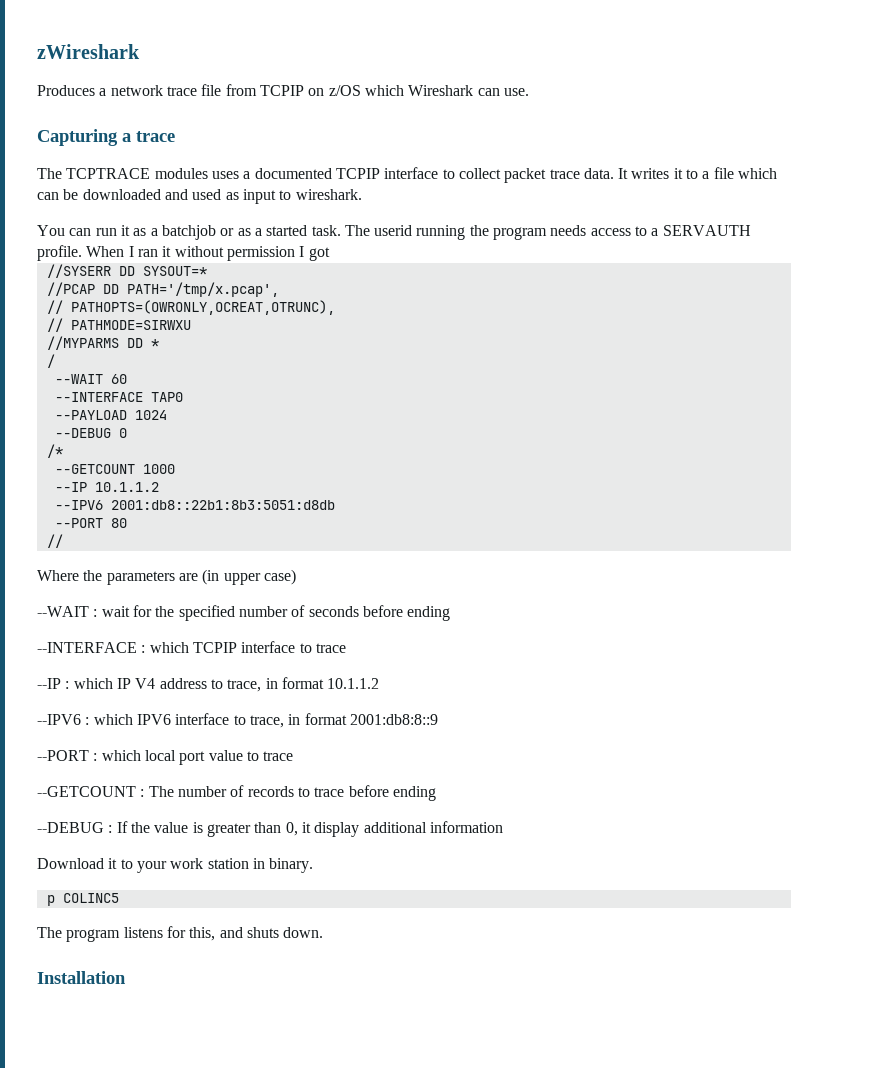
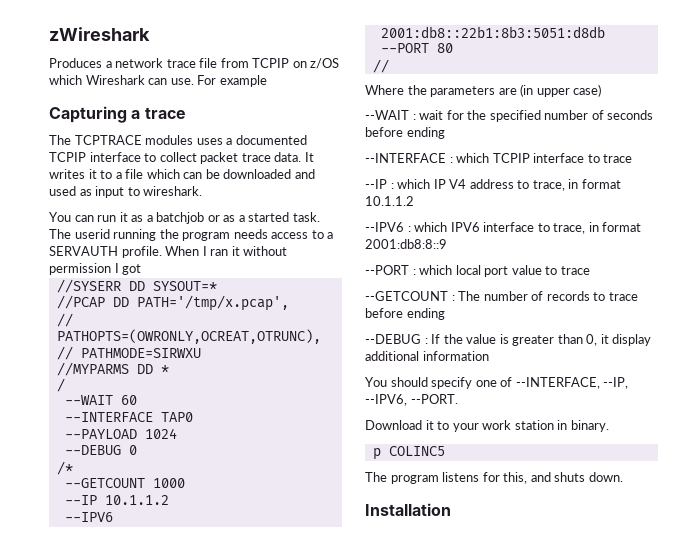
(529, 92) none -> [197,75,267,87] For example
(503, 827) none -> [365,377,629,389] [365,394,458,406] // You should specify one of --INTERFACE, --IP, --IPV6, --PORT.

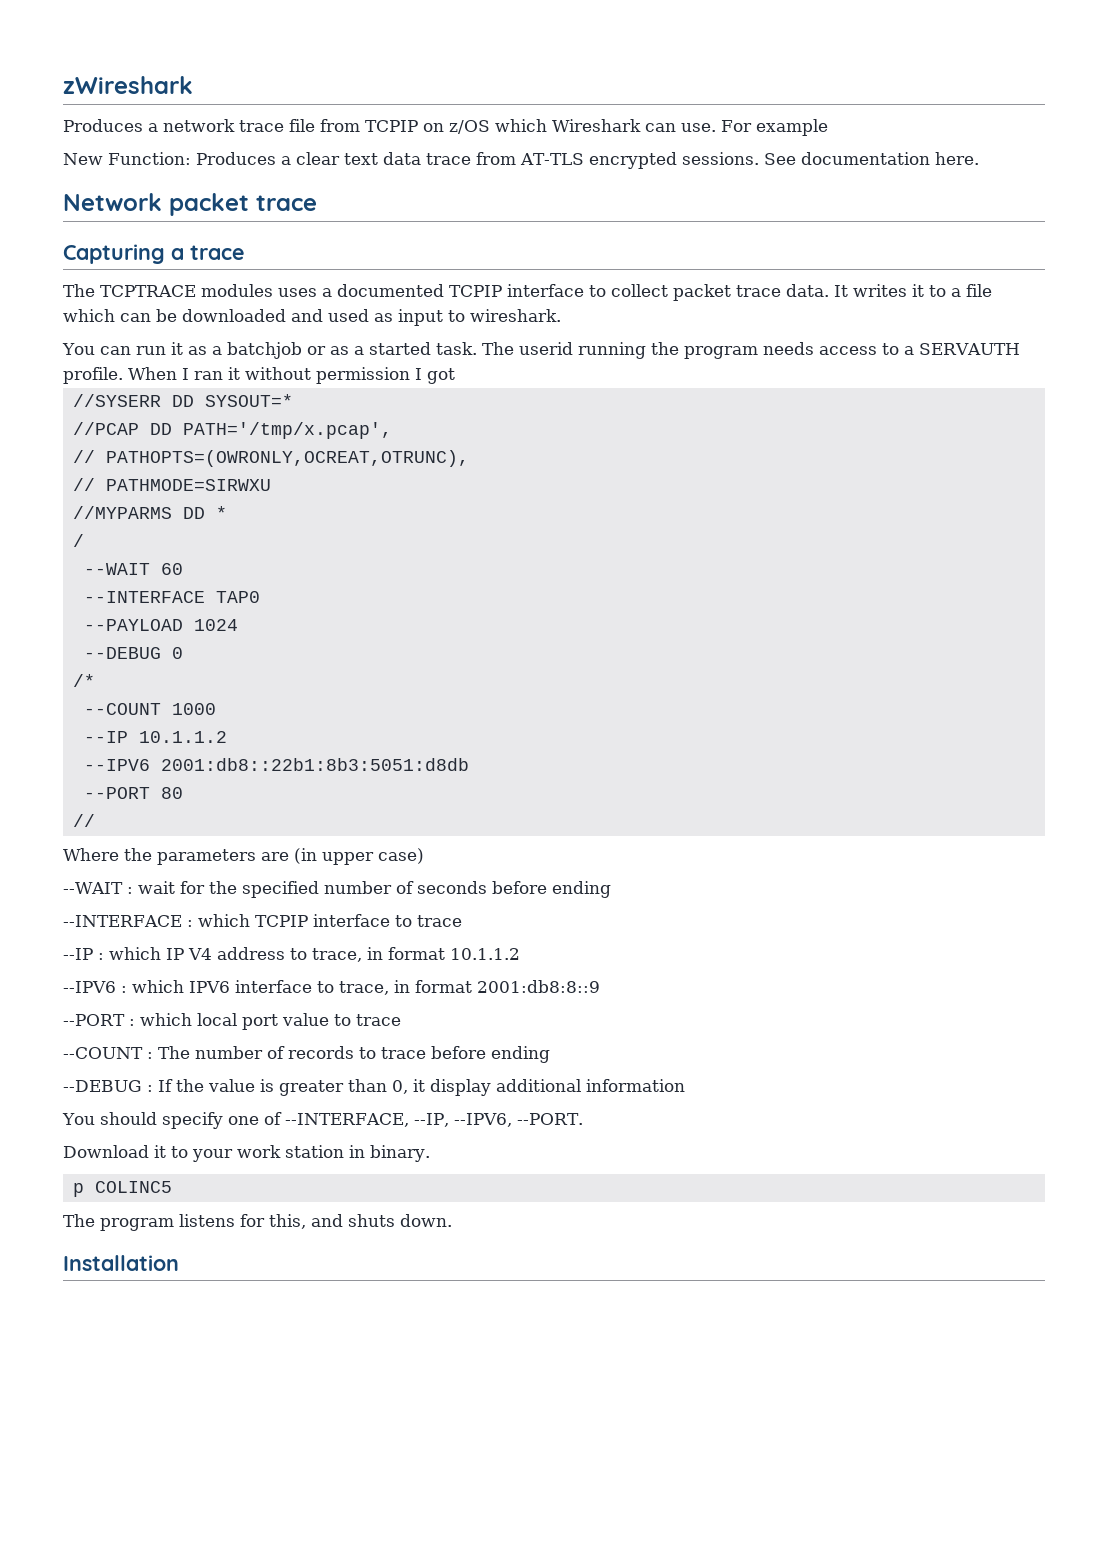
(267, 81) none -> [63,152,979,169] [63,193,317,216] // New Function: Produces a clear text data trace from AT-TLS encrypted sessions. See documentation here. // Network packet trace
[64,478,145,488] --GETCOUNT -> [83,703,161,715] --COUNT
[365,291,448,301] --GETCOUNT -> [63,1047,143,1059] --COUNT

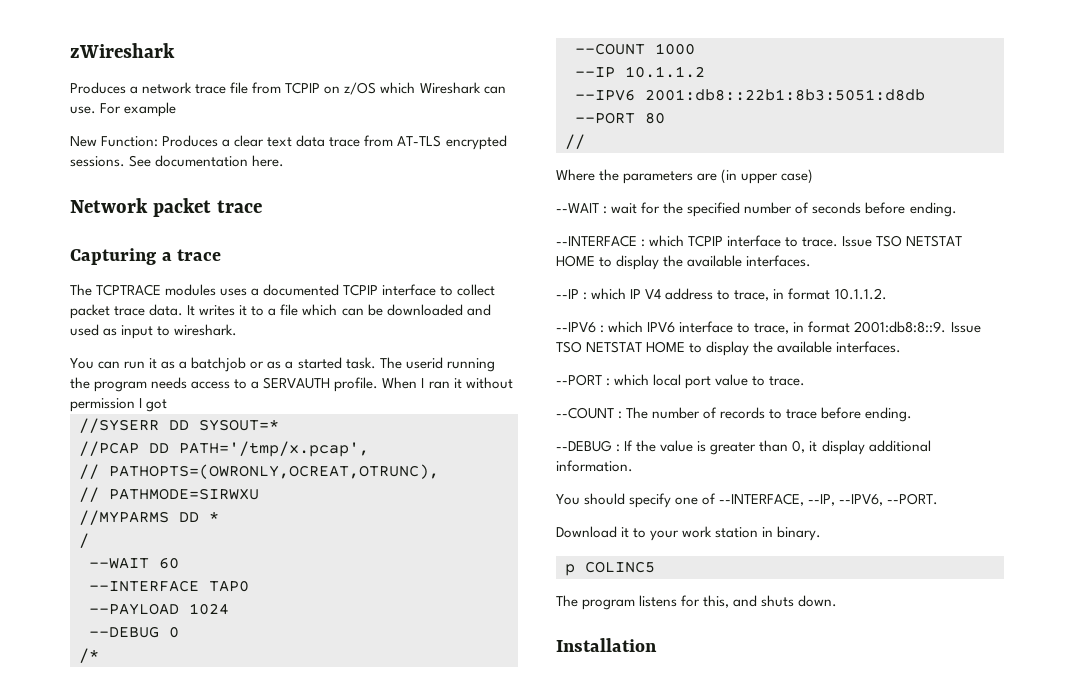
[551,881,611,898] ending -> [909,202,957,217] ending.
[416,915,462,927] trace -> [802,235,963,247] [556,255,812,270] trace. Issue TSO NETSTAT HOME to display the available interfaces.
[450,948,520,960] 10.1.1.2 -> [834,288,887,300] 10.1.1.2.
[477,980,600,993] 2001:db8:8::9 -> [854,321,981,333] [556,341,902,356] 2001:db8:8::9. Issue TSO NETSTAT HOME to display the available interfaces.
[356,1014,401,1026] trace -> [769,376,806,386] trace.
[491,1046,550,1063] ending -> [865,407,913,422] ending.
[586,1079,685,1092] information -> [556,460,633,472] information.

